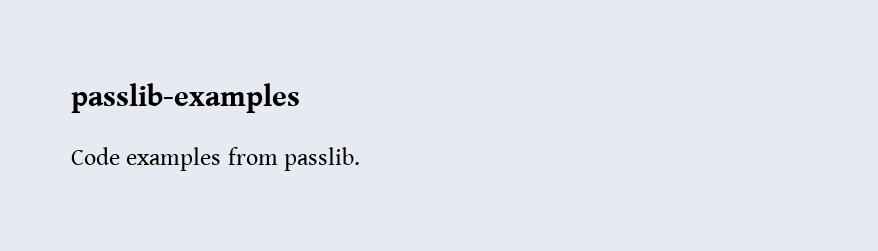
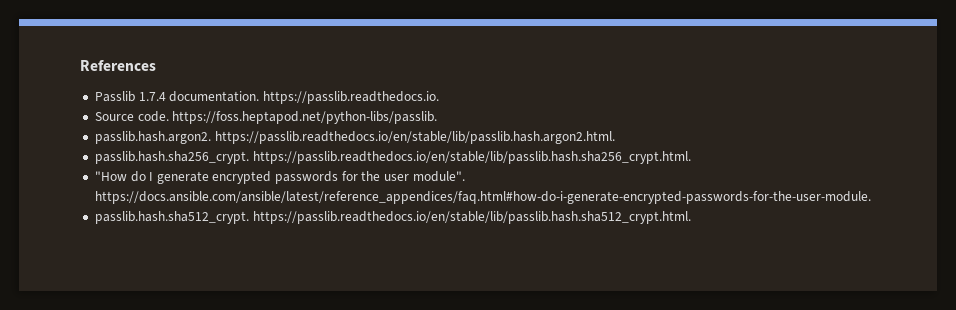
[71,83,300,113] [71,147,361,171] passlib-examples // Code examples from passlib. -> [80,60,156,71] [94,91,439,104] [94,111,438,124] [94,131,615,144] [94,151,691,164] [94,171,465,184] [94,191,871,204] [94,211,691,224] References // Passlib 1.7.4 documentation. https://passlib.readthedocs.io. // Source code. https://foss.heptapod.net/python-libs/passlib. // passlib.hash.argon2. https://passlib.readthedocs.io/en/stable/lib/passlib.hash.argon2.html. // passlib.hash.sha256_crypt. https://passlib.readthedocs.io/en/stable/lib/passlib.hash.sha256_crypt.html. // "How do I generate encrypted passwords for the user module". https://docs.ansible.com/ansible/latest/reference_appendices/faq.html#how-do-i-generate-encrypted-passwords-for-the-user-module. // passlib.hash.sha512_crypt. https://passlib.readthedocs.io/en/stable/lib/passlib.hash.sha512_crypt.html.

